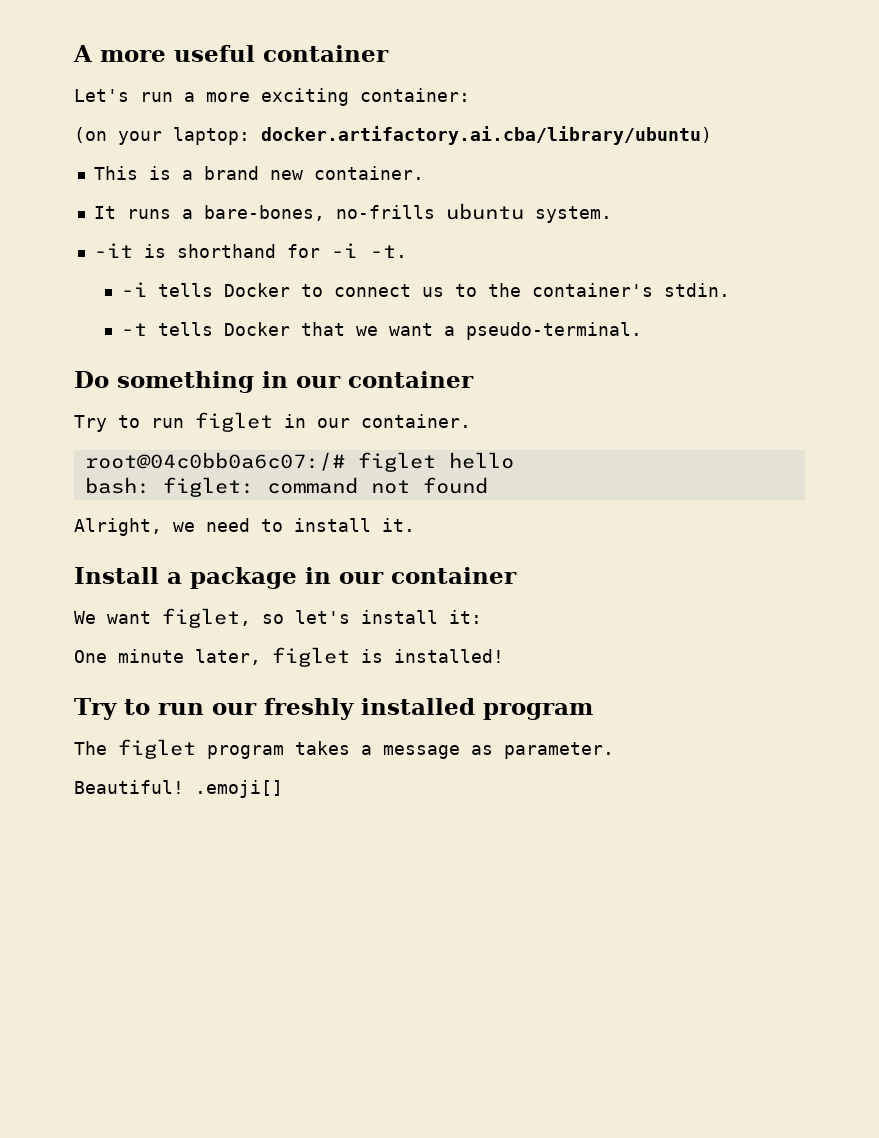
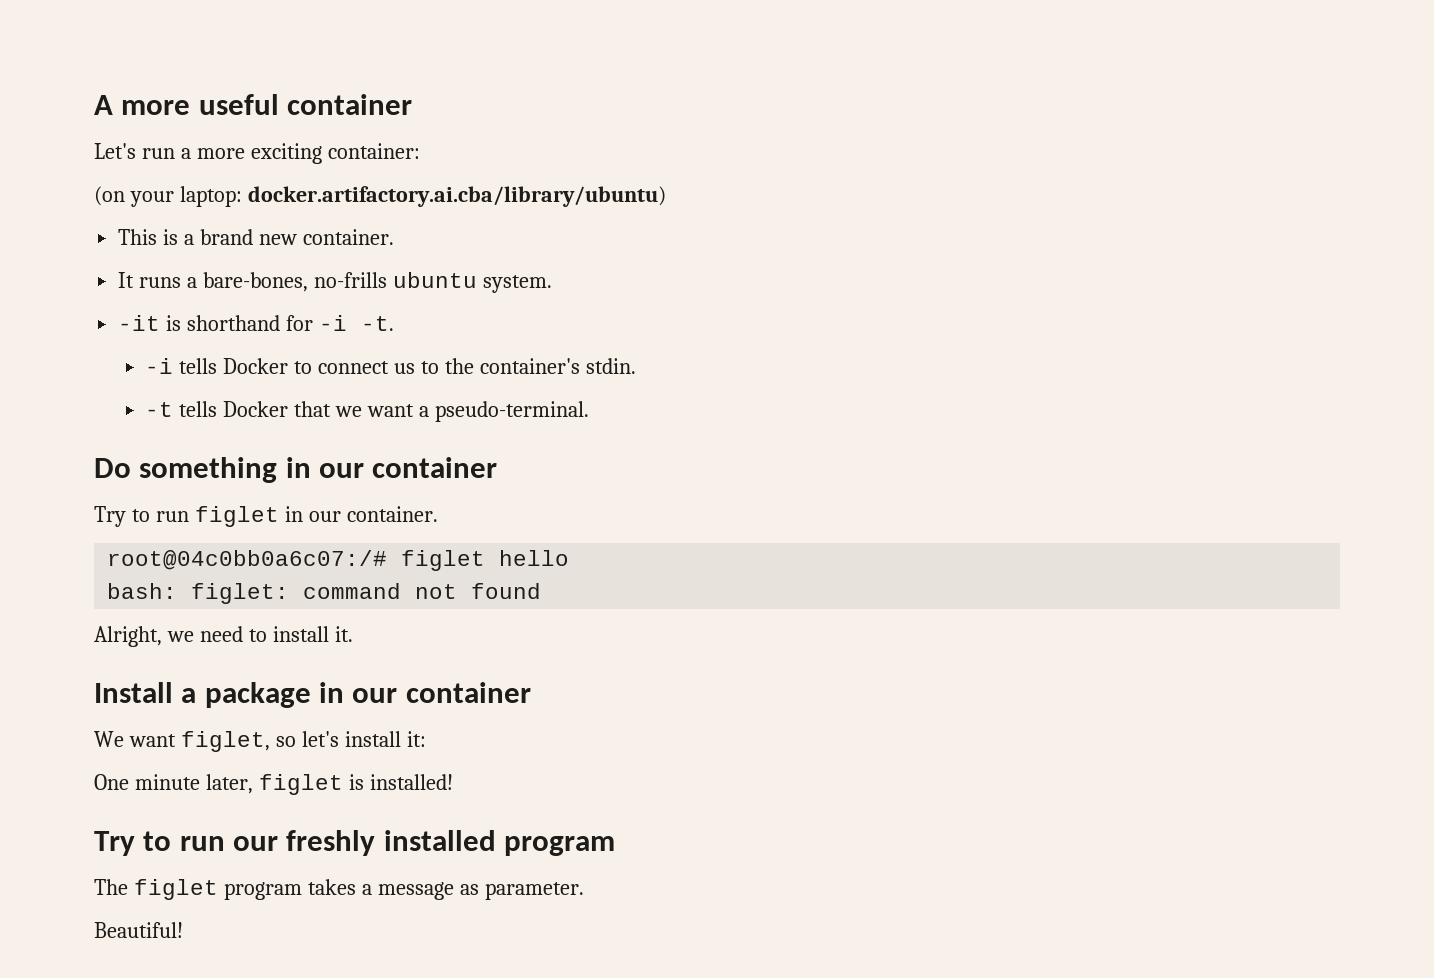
[195,780,283,798] .emoji[] -> (183, 930) none

